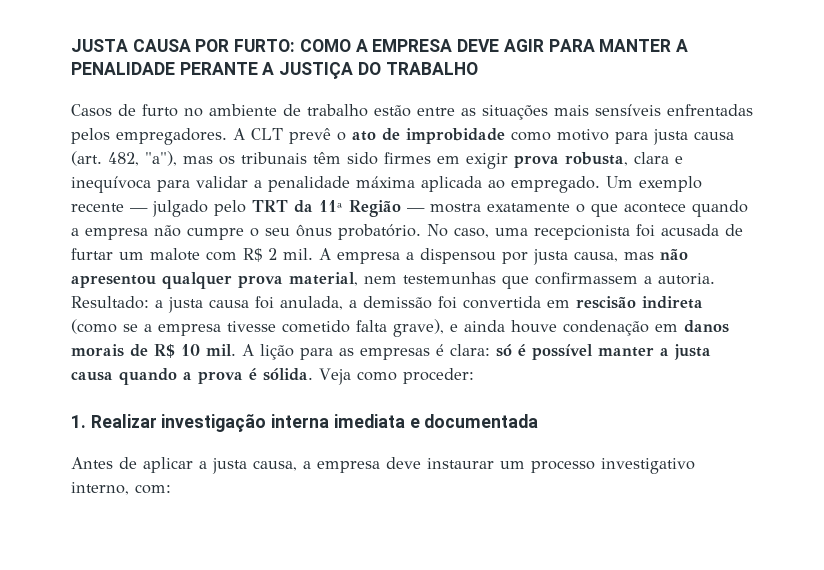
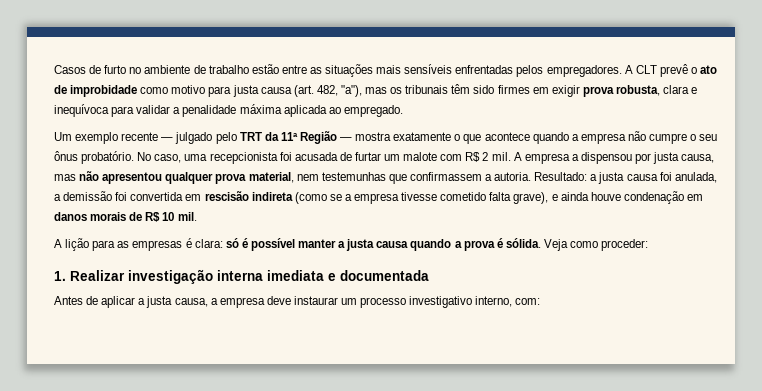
[71,39,688,52] [71,62,478,79] JUSTA CAUSA POR FURTO: COMO A EMPRESA DEVE AGIR PARA MANTER A PENALIDADE PERANTE A JUSTIÇA DO TRABALHO // -> (54, 69) none
(600, 184) none -> (403, 111) //
(236, 350) none -> (197, 216) //

